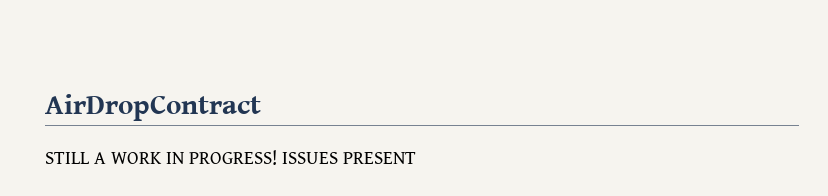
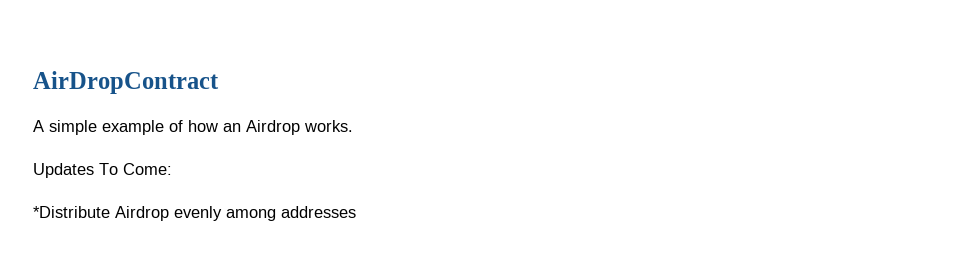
[45,150,416,165] STILL A WORK IN PROGRESS! ISSUES PRESENT -> [33,120,353,135] [33,163,172,178] [33,206,356,221] A simple example of how an Airdrop works. // Updates To Come: // *Distribute Airdrop evenly among addresses

